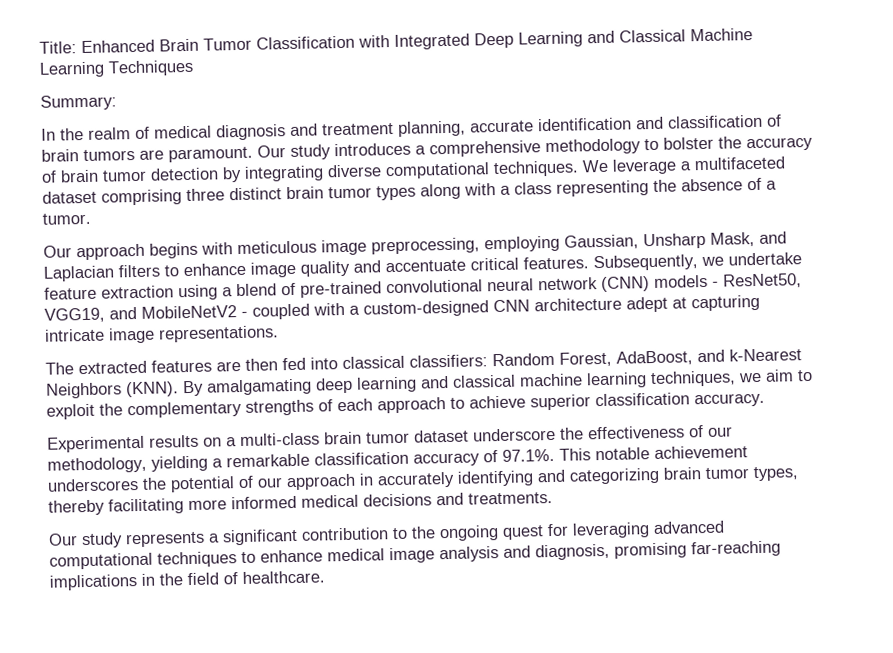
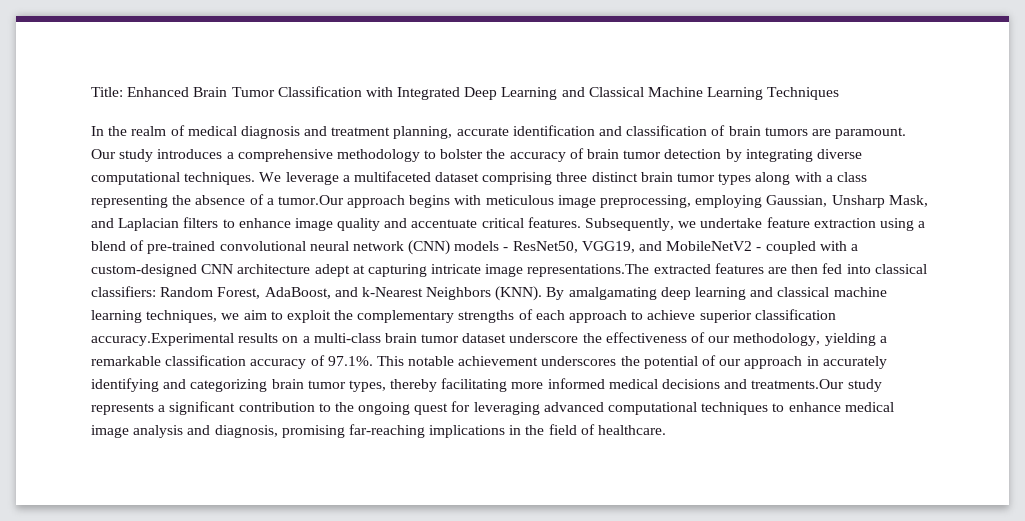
[40,94,117,111] // Summary: -> (840, 93) none
[42,212,91,225] [43,245,72,258] tumor. // Our -> [277,195,344,205] tumor.Our
[158,325,279,343] [45,362,74,375] representations. // The -> [527,264,650,277] representations.The
[694,392,765,408] [47,435,145,453] accuracy. // Experimental -> [91,333,234,346] accuracy.Experimental
[468,491,553,505] [48,533,78,546] treatments. // Our -> [751,379,845,389] treatments.Our

